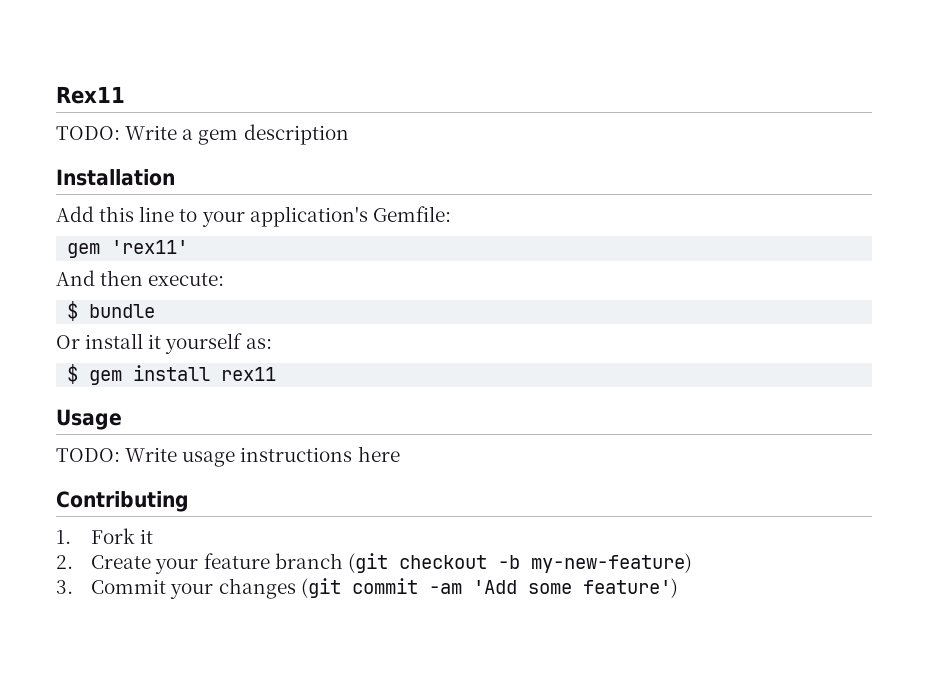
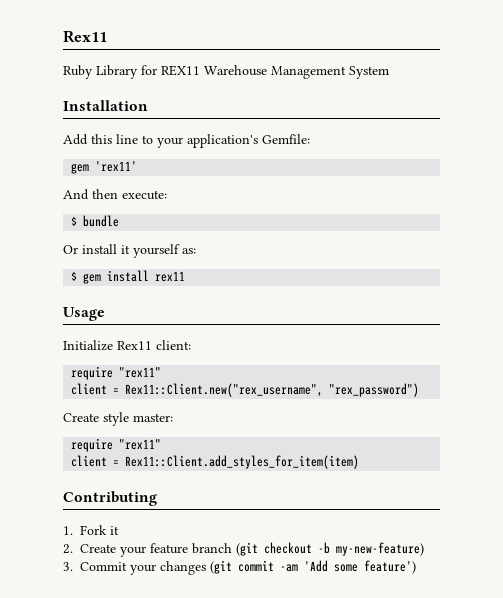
[56,124,349,145] TODO: Write a gem description -> [63,65,389,79] Ruby Library for REX11 Warehouse Management System
[56,446,400,467] TODO: Write usage instructions here -> [63,340,191,351] [71,366,162,380] [71,383,420,397] [63,412,173,426] [71,438,162,452] [71,455,360,469] Initialize Rex11 client: // require "rex11" // client = Rex11::Client.new("rex_username", "rex_password") // Create style master: // require "rex11" // client = Rex11::Client.add_styles_for_item(item)

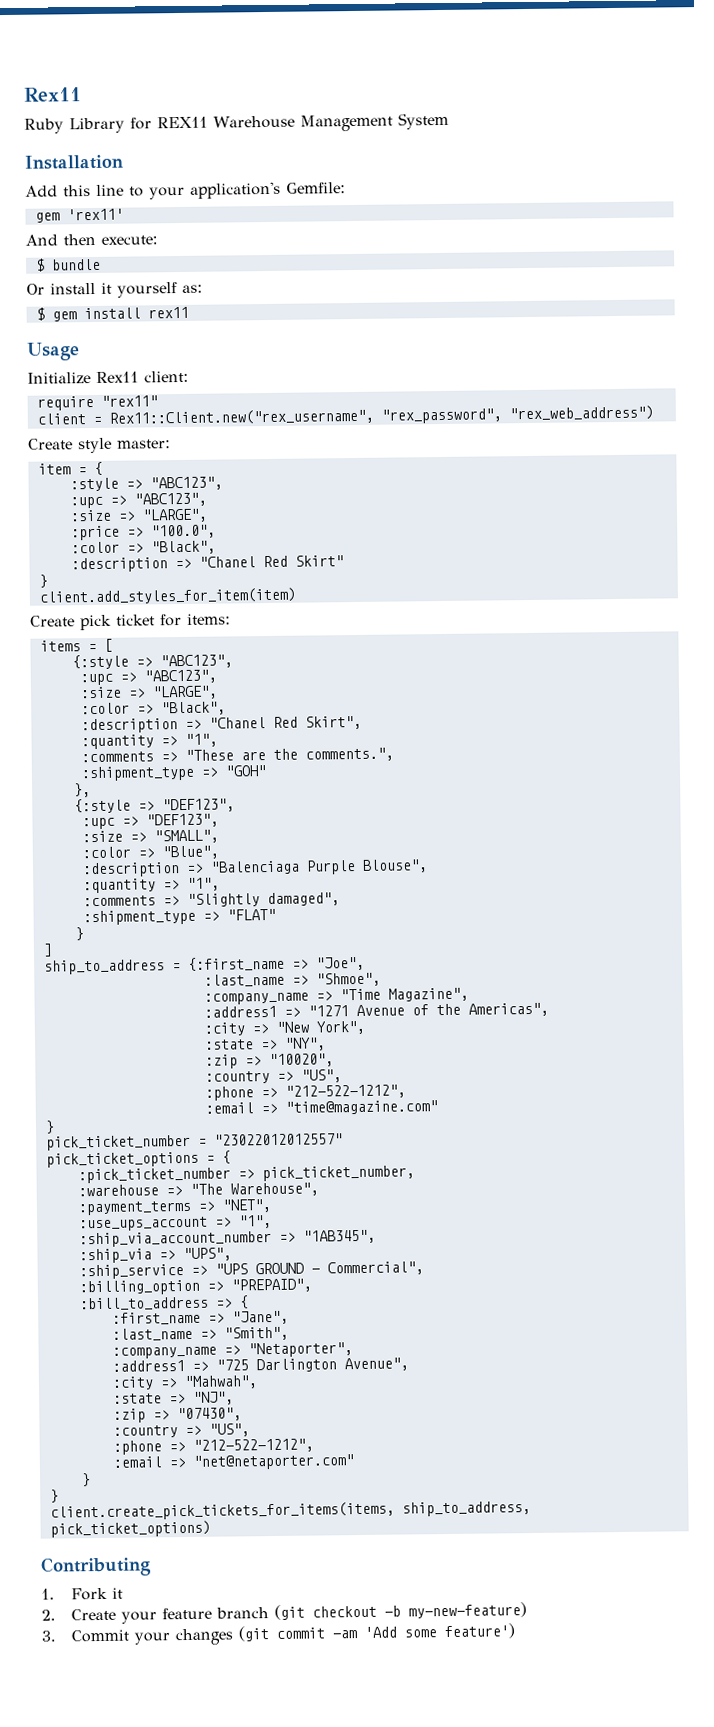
[329,383,420,397] "rex_password") -> [380,405,654,424] "rex_password", "rex_web_address")
[71,438,162,452] [71,455,360,469] require "rex11" // client = Rex11::Client.add_styles_for_item(item) -> [37,461,103,476] [69,476,223,492] [69,492,207,509] [69,508,208,523] [70,524,216,541] [70,540,216,555] [70,555,344,573] [38,574,48,588] [38,587,296,605] [30,613,231,631] [39,638,113,652] [71,654,233,670] [79,669,217,686] [79,685,218,700] [80,701,226,716] [80,715,362,734] [80,733,218,750] [80,747,394,763] [80,765,266,782] [73,783,91,798] [73,798,235,814] [81,813,219,830] [81,829,219,844] [81,845,219,860] [81,859,428,878] [82,877,220,894] [82,892,340,907] [82,908,276,926] [74,927,84,941] [42,943,53,957] [43,956,365,975] [203,972,381,987] [203,987,469,1005] [203,1002,549,1018] [203,1020,365,1036] [204,1037,326,1051] [204,1053,334,1069] [204,1069,342,1084] [204,1084,406,1101] [204,1100,438,1115] [44,1120,55,1134] [45,1133,343,1151] [45,1150,231,1168] [77,1165,415,1184] [77,1182,319,1197] [77,1199,272,1216] [78,1215,272,1232] [78,1229,376,1248] [78,1247,232,1264] [78,1261,424,1280] [78,1278,312,1296] [78,1295,249,1311] [111,1310,289,1325] [111,1326,289,1341] [111,1342,353,1359] [111,1357,409,1373] [111,1375,258,1390] [112,1391,234,1405] [112,1407,242,1423] [112,1423,250,1438] [112,1438,314,1455] [112,1454,354,1470] [81,1473,91,1487] [49,1489,59,1503] [49,1501,531,1521] [49,1520,211,1538] item = { // :style => "ABC123", // :upc => "ABC123", // :size => "LARGE", // :price => "100.0", // :color => "Black", // :description => "Chanel Red Skirt" // } // client.add_styles_for_item(item) // Create pick ticket for items: // items = [ // {:style => "ABC123", // :upc => "ABC123", // :size => "LARGE", // :color => "Black", // :description => "Chanel Red Skirt", // :quantity => "1", // :comments => "These are the comments.", // :shipment_type => "GOH" // }, // {:style => "DEF123", // :upc => "DEF123", // :size => "SMALL", // :color => "Blue", // :description => "Balenciaga Purple Blouse", // :quantity => "1", // :comments => "Slightly damaged", // :shipment_type => "FLAT" // } // ] // ship_to_address = {:first_name => "Joe", // :last_name => "Shmoe", // :company_name => "Time Magazine", // :address1 => "1271 Avenue of the Americas", // :city => "New York", // :state => "NY", // :zip => "10020", // :country => "US", // :phone => "212-522-1212", // :email => "time@magazine.com" // } // pick_ticket_number = "23022012012557" // pick_ticket_options = { // :pick_ticket_number => pick_ticket_number, // :warehouse => "The Warehouse", // :payment_terms => "NET", // :use_ups_account => "1", // :ship_via_account_number => "1AB345", // :ship_via => "UPS", // :ship_service => "UPS GROUND - Commercial", // :billing_option => "PREPAID", // :bill_to_address => { // :first_name => "Jane", // :last_name => "Smith", // :company_name => "Netaporter", // :address1 => "725 Darlington Avenue", // :city => "Mahwah", // :state => "NJ", // :zip => "07430", // :country => "US", // :phone => "212-522-1212", // :email => "net@netaporter.com" // } // } // client.create_pick_tickets_for_items(items, ship_to_address, pick_ticket_options)

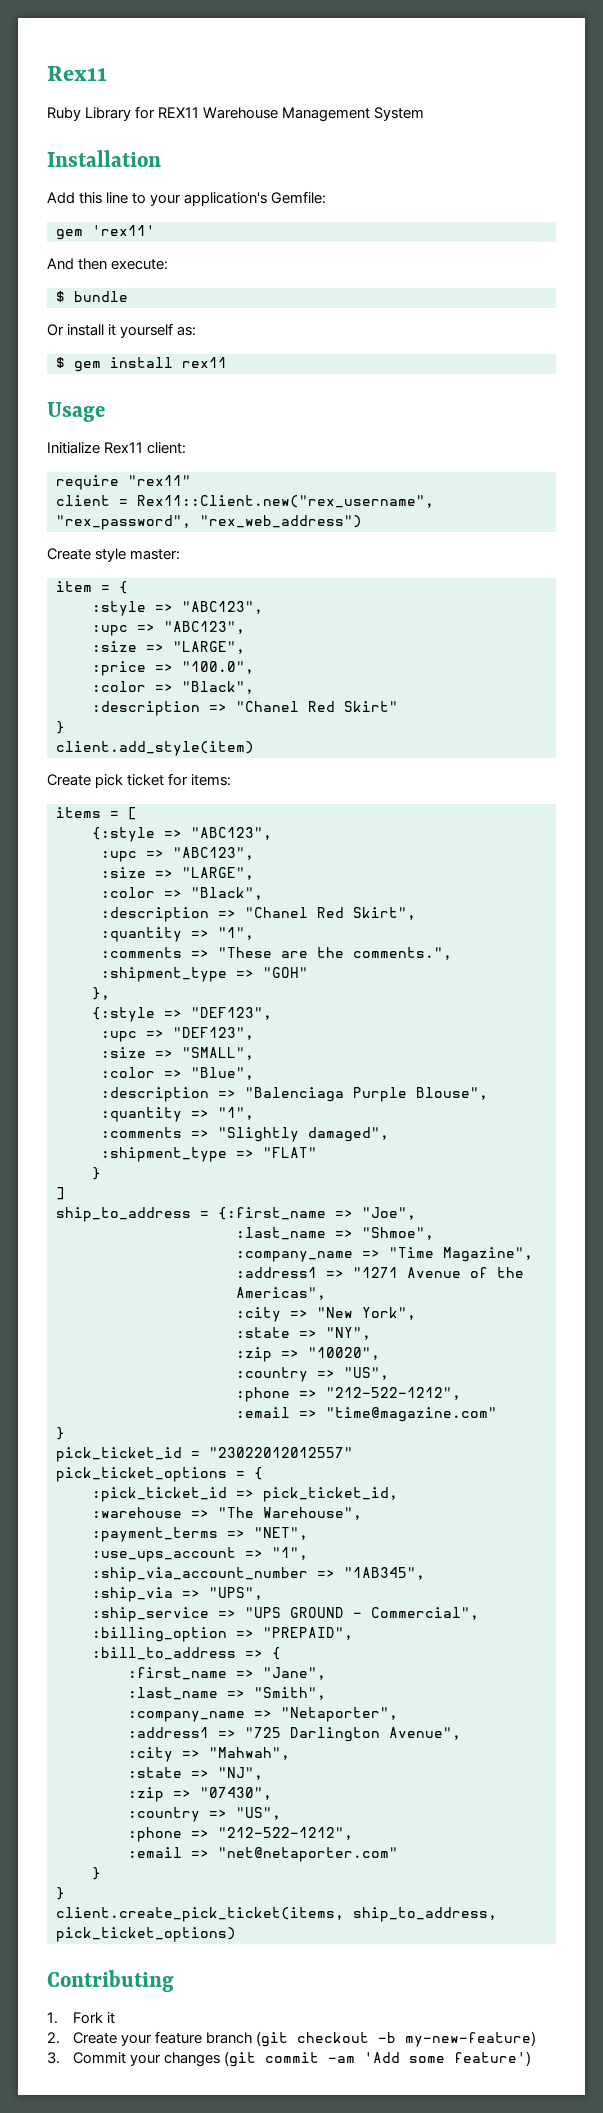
[38,587,296,605] client.add_styles_for_item(item) -> [56,741,254,756] client.add_style(item)
[45,1134,191,1151] pick_ticket_number -> [56,1447,182,1462] pick_ticket_id
[77,1165,415,1184] :pick_ticket_number => pick_ticket_number, -> [92,1487,398,1502] :pick_ticket_id => pick_ticket_id,
[49,1501,395,1521] client.create_pick_tickets_for_items(items, -> [56,1907,344,1922] client.create_pick_ticket(items,

